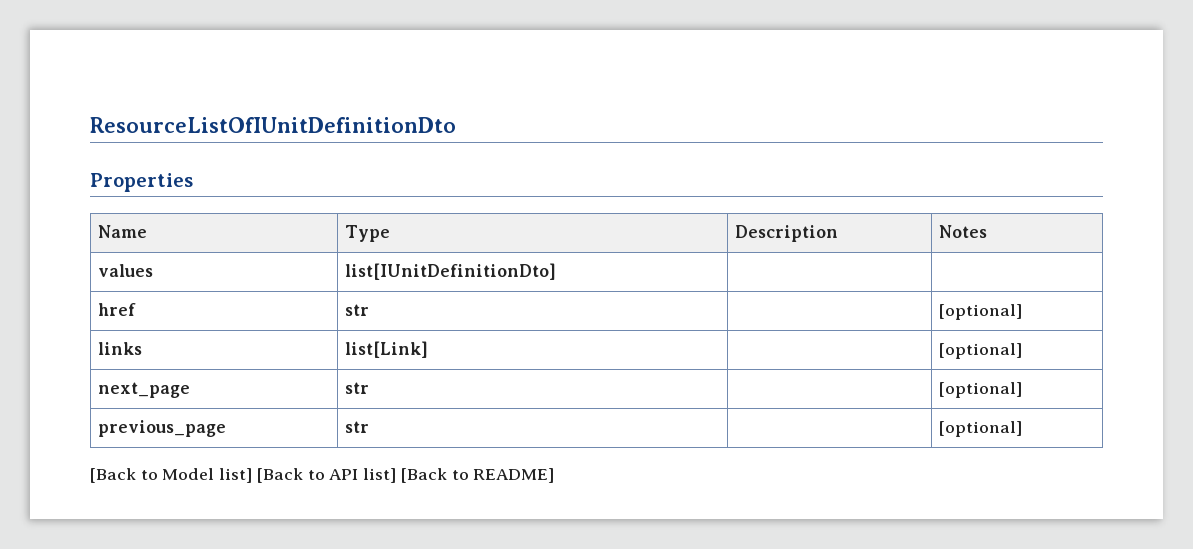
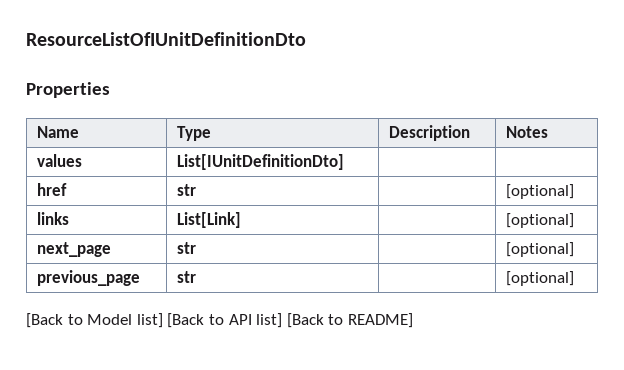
[344,263,556,280] list[IUnitDefinitionDto] -> [177,154,345,170] List[IUnitDefinitionDto]
[344,341,428,358] list[Link] -> [177,212,242,228] List[Link]

